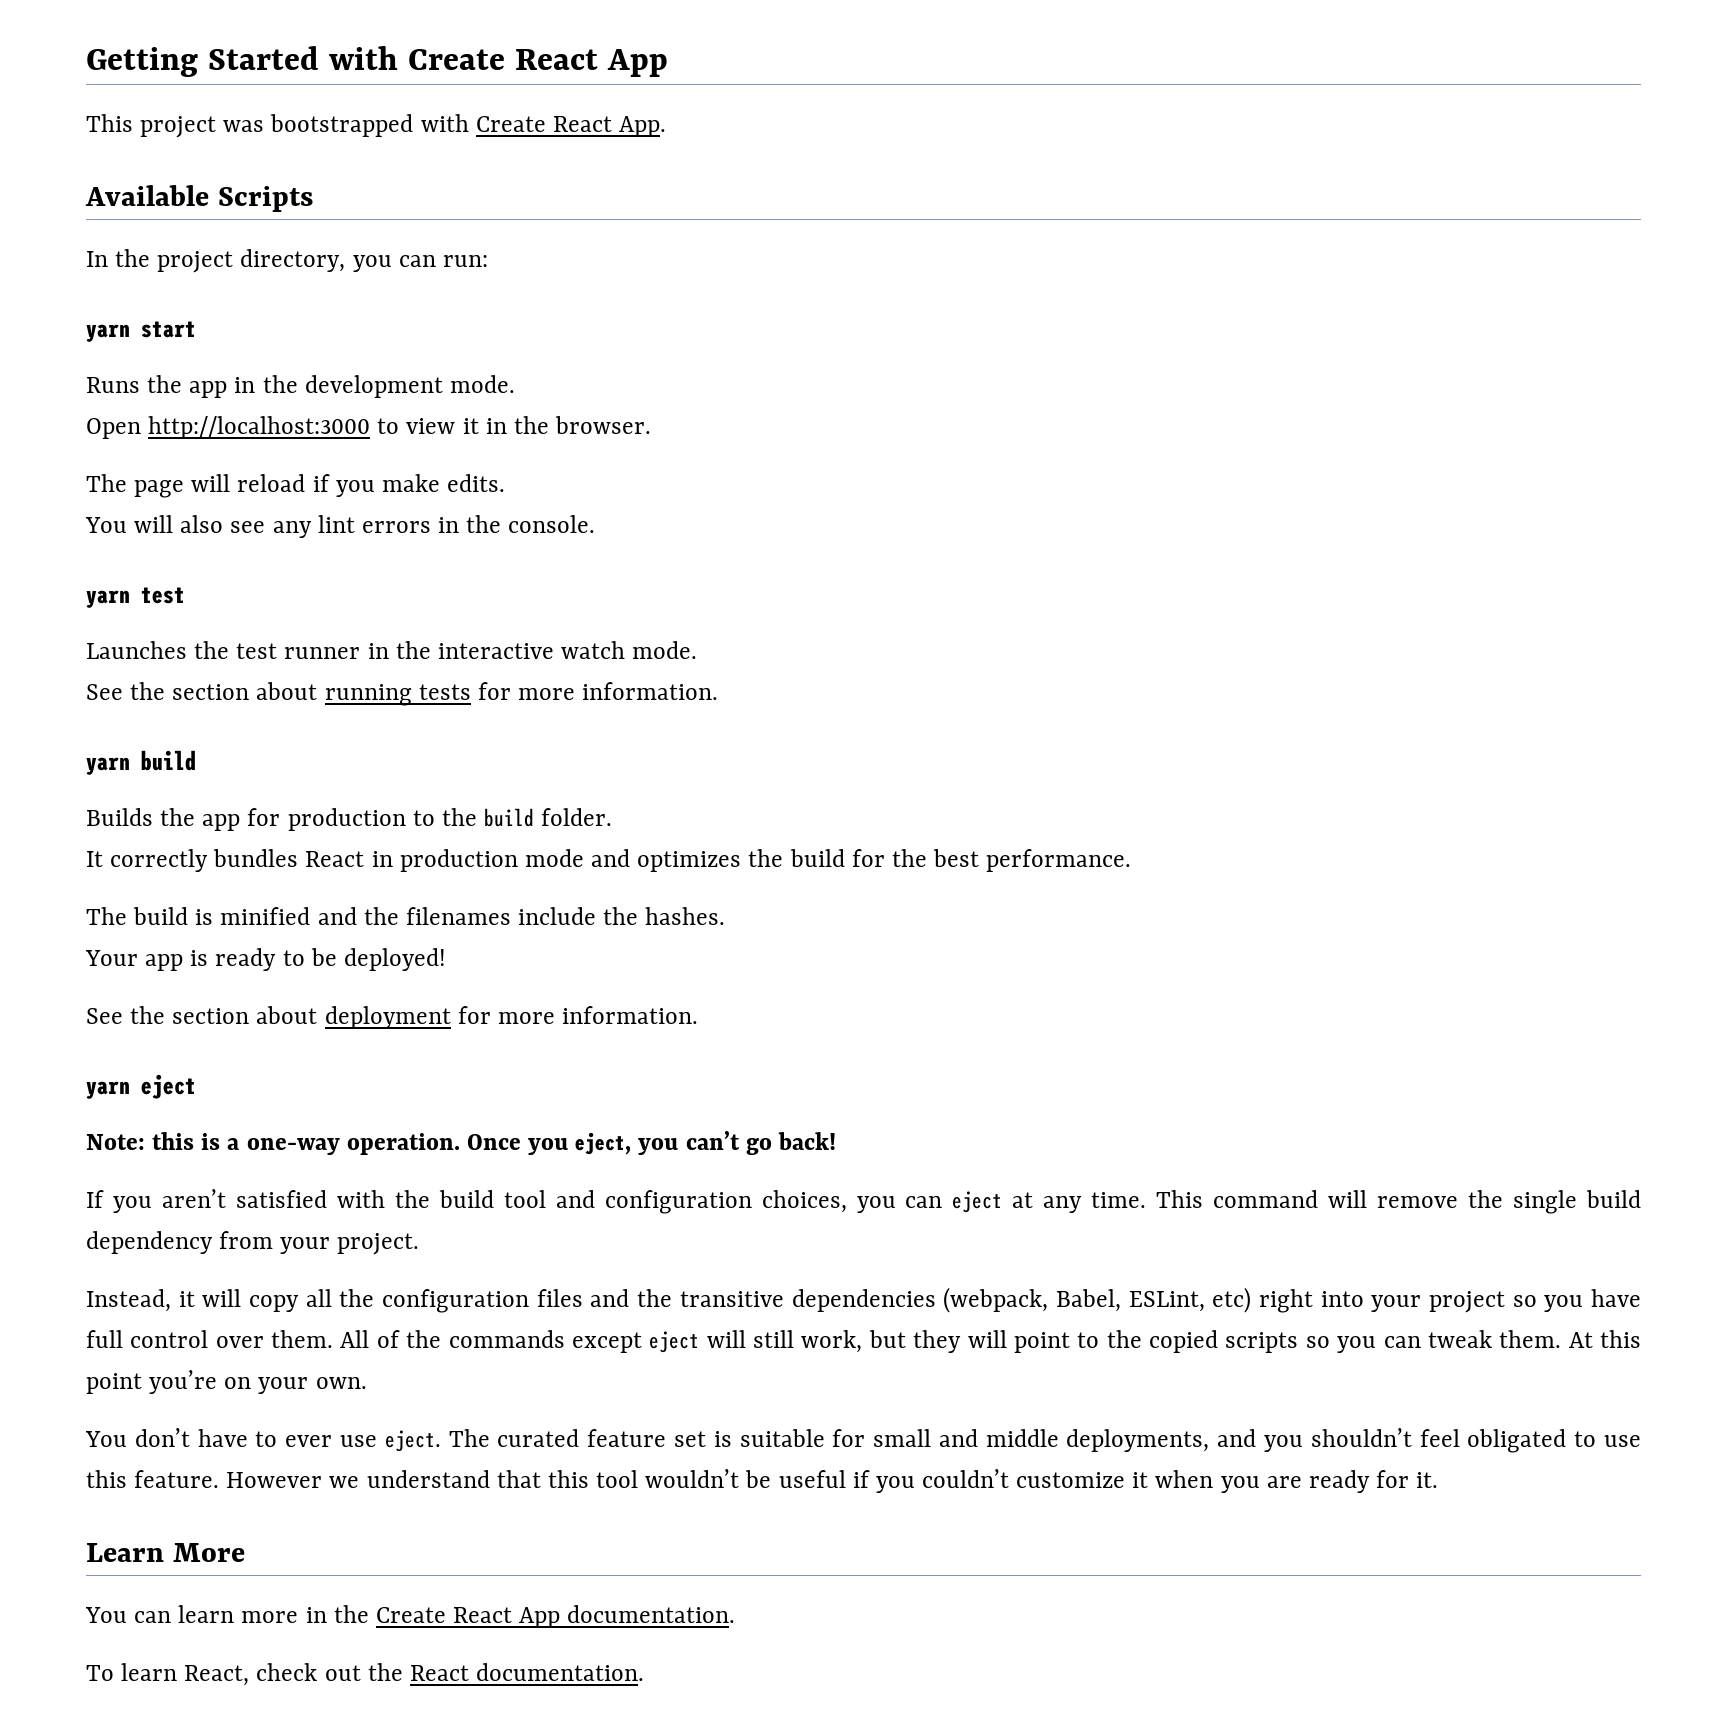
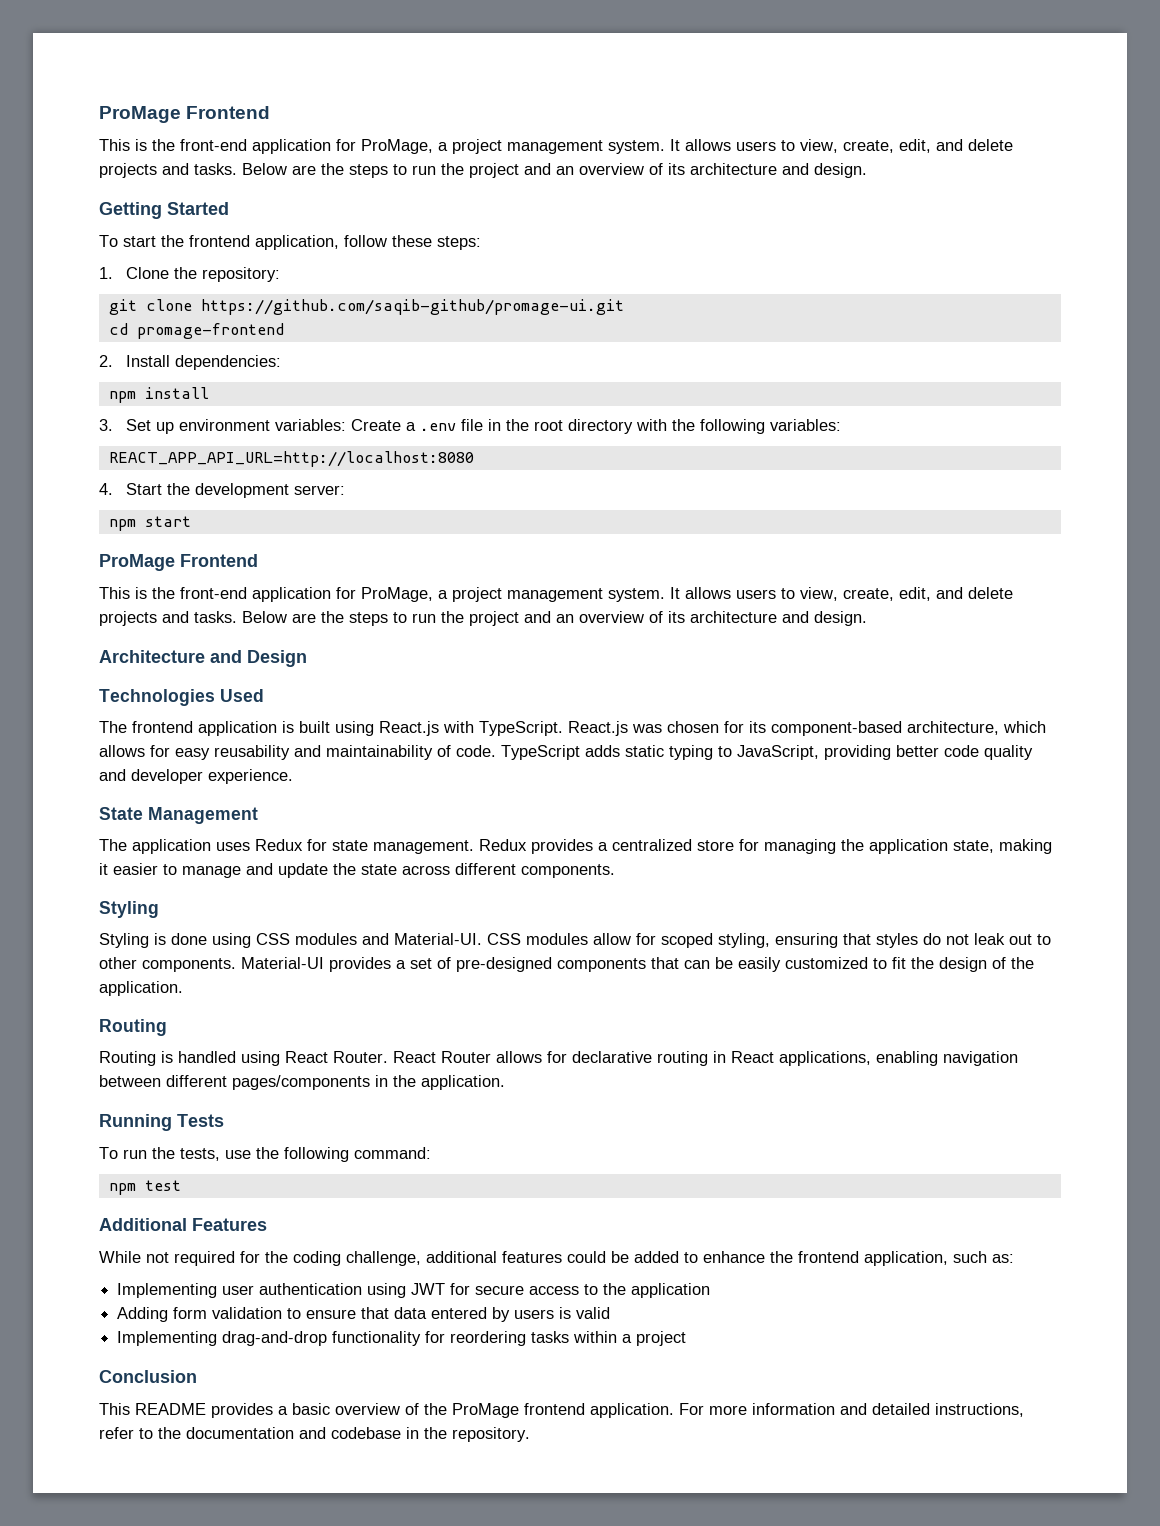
[86,46,668,77] [86,114,667,138] [85,185,313,212] [86,249,488,273] [86,321,196,342] [86,375,515,398] [86,416,652,439] [86,474,506,498] [85,515,596,538] [86,587,185,608] [86,641,698,659] [86,682,719,706] [86,750,196,775] [86,808,613,831] [86,849,1132,872] [86,907,726,925] [85,948,446,971] [86,1006,699,1029] [86,1074,196,1099] [86,1131,836,1155] [86,1189,1641,1214] [86,1231,420,1255] [86,1287,1642,1313] [86,1330,1642,1353] [86,1370,367,1394] [85,1428,1642,1453] [86,1469,1439,1493] [86,1543,245,1562] [85,1605,736,1628] [86,1663,645,1686] Getting Started with Create React App // This project was bootstrapped with Create React App. // Available Scripts // In the project directory, you can run: // yarn start // Runs the app in the development mode. // Open http://localhost:3000 to view it in the browser. // The page will reload if you make edits. // You will also see any lint errors in the console. // yarn test // Launches the test runner in the interactive watch mode. // See the section about running tests for more information. // yarn build // Builds the app for production to the build folder. // It correctly bundles React in production mode and optimizes the build for the best performance. // The build is minified and the filenames include the hashes. // Your app is ready to be deployed! // See the section about deployment for more information. // yarn eject // Note: this is a one-way operation. Once you eject, you can’t go back! // If you aren’t satisfied with the build tool and configuration choices, you can eject at any time. This command will remove the single build dependency from your project. // Instead, it will copy all the configuration files and the transitive dependencies (webpack, Babel, ESLint, etc) right into your project so you have full control over them. All of the commands except eject will still work, but they will point to the copied scripts so you can tweak them. At this point you’re on your own. // You don’t have to ever use eject. The curated feature set is suitable for small and middle deployments, and you shouldn’t feel obligated to use this feature. However we understand that this tool wouldn’t be useful if you couldn’t customize it when you are ready for it. // Learn More // You can learn more in the Create React App documentation. // To learn React, check out the React documentation. -> [99,106,271,123] [99,139,1013,154] [99,163,867,178] [99,202,229,219] [99,235,481,250] [99,267,280,282] [108,299,624,315] [108,323,284,339] [99,355,281,370] [108,387,209,403] [99,419,841,434] [108,451,474,467] [99,483,345,498] [108,516,191,531] [99,554,258,571] [99,587,1013,602] [99,611,867,626] [99,650,307,667] [99,689,264,706] [99,721,1046,736] [99,745,1033,760] [99,769,293,784] [99,807,258,824] [99,839,1052,854] [99,863,615,878] [99,901,159,918] [99,933,1051,948] [99,957,1034,972] [99,981,183,996] [99,1019,167,1036] [99,1051,1018,1066] [99,1075,505,1090] [99,1114,224,1131] [99,1147,431,1162] [108,1180,181,1195] [99,1218,267,1231] [99,1251,1014,1266] [117,1283,711,1298] [117,1307,611,1322] [117,1331,687,1346] [99,1370,197,1383] [99,1403,1024,1418] [99,1427,530,1442] ProMage Frontend // This is the front-end application for ProMage, a project management system. It allows users to view, create, edit, and delete projects and tasks. Below are the steps to run the project and an overview of its architecture and design. // Getting Started // To start the frontend application, follow these steps: // 1. Clone the repository: // git clone https://github.com/saqib-github/promage-ui.git // cd promage-frontend // 2. Install dependencies: // npm install // 3. Set up environment variables: Create a .env file in the root directory with the following variables: // REACT_APP_API_URL=http://localhost:8080 // 4. Start the development server: // npm start // ProMage Frontend // This is the front-end application for ProMage, a project management system. It allows users to view, create, edit, and delete projects and tasks. Below are the steps to run the project and an overview of its architecture and design. // Architecture and Design // Technologies Used // The frontend application is built using React.js with TypeScript. React.js was chosen for its component-based architecture, which allows for easy reusability and maintainability of code. TypeScript adds static typing to JavaScript, providing better code quality and developer experience. // State Management // The application uses Redux for state management. Redux provides a centralized store for managing the application state, making it easier to manage and update the state across different components. // Styling // Styling is done using CSS modules and Material-UI. CSS modules allow for scoped styling, ensuring that styles do not leak out to other components. Material-UI provides a set of pre-designed components that can be easily customized to fit the design of the application. // Routing // Routing is handled using React Router. React Router allows for declarative routing in React applications, enabling navigation between different pages/components in the application. // Running Tests // To run the tests, use the following command: // npm test // Additional Features // While not required for the coding challenge, additional features could be added to enhance the frontend application, such as: // Implementing user authentication using JWT for secure access to the application // Adding form validation to ensure that data entered by users is valid // Implementing drag-and-drop functionality for reordering tasks within a project // Conclusion // This README provides a basic overview of the ProMage frontend application. For more information and detailed instructions, refer to the documentation and codebase in the repository.

